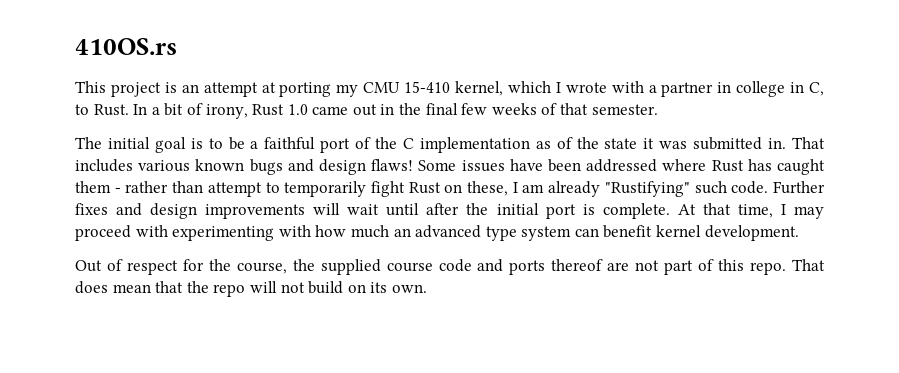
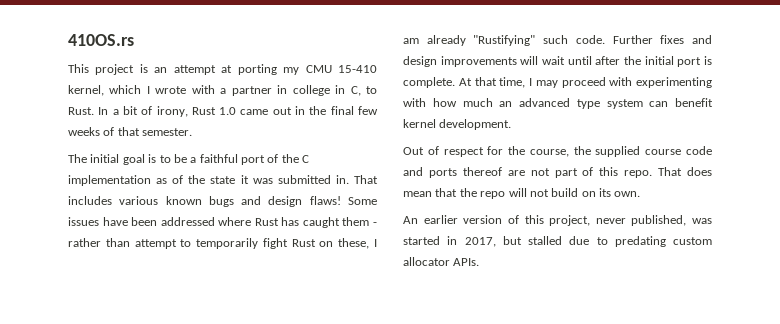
(427, 288) none -> [403,215,712,226] [403,236,712,247] [403,257,480,266] // An earlier version of this project, never published, was started in 2017, but stalled due to predating custom allocator APIs.

